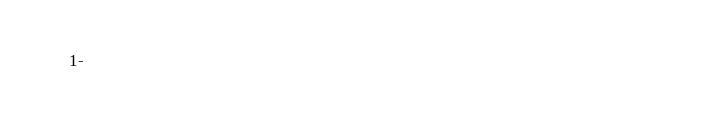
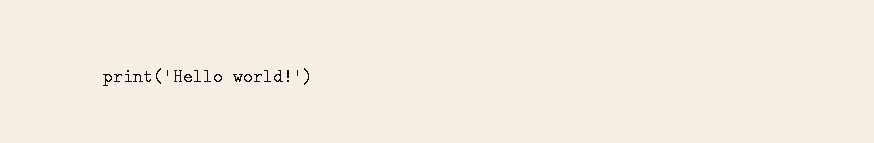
[69,55,84,66] 1- -> [103,68,313,86] print('Hello world!')

